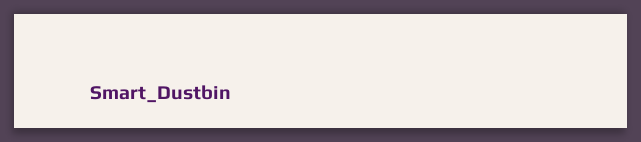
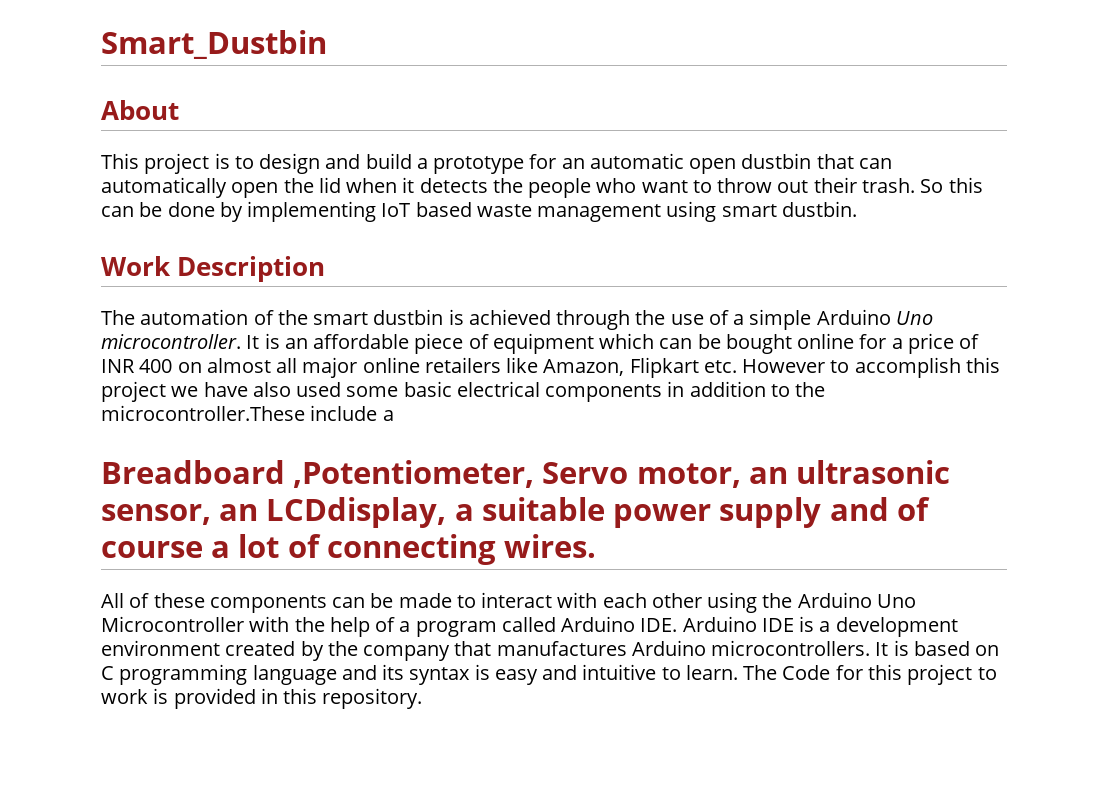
(231, 94) none -> [101,100,179,120] [101,153,892,174] [101,177,983,198] [101,201,857,222] [101,256,326,282] [101,309,933,330] [101,333,980,354] [101,357,1000,378] [101,381,826,402] [101,405,394,421] [101,460,951,488] [101,497,930,528] [101,534,597,565] [101,592,916,613] [101,616,958,637] [101,640,1000,661] [101,664,997,685] [101,688,423,709] // About // This project is to design and build a prototype for an automatic open dustbin that can automatically open the lid when it detects the people who want to throw out their trash. So this can be done by implementing IoT based waste management using smart dustbin. // Work Description // The automation of the smart dustbin is achieved through the use of a simple Arduino Uno microcontroller. It is an affordable piece of equipment which can be bought online for a price of INR 400 on almost all major online retailers like Amazon, Flipkart etc. However to accomplish this project we have also used some basic electrical components in addition to the microcontroller.These include a // Breadboard ,Potentiometer, Servo motor, an ultrasonic sensor, an LCDdisplay, a suitable power supply and of course a lot of connecting wires. // All of these components can be made to interact with each other using the Arduino Uno Microcontroller with the help of a program called Arduino IDE. Arduino IDE is a development environment created by the company that manufactures Arduino microcontrollers. It is based on C programming language and its syntax is easy and intuitive to learn. The Code for this project to work is provided in this repository.

